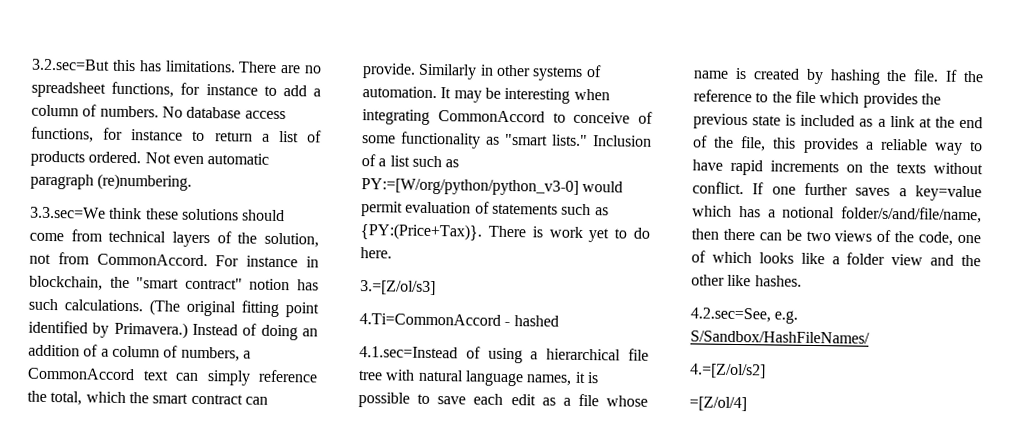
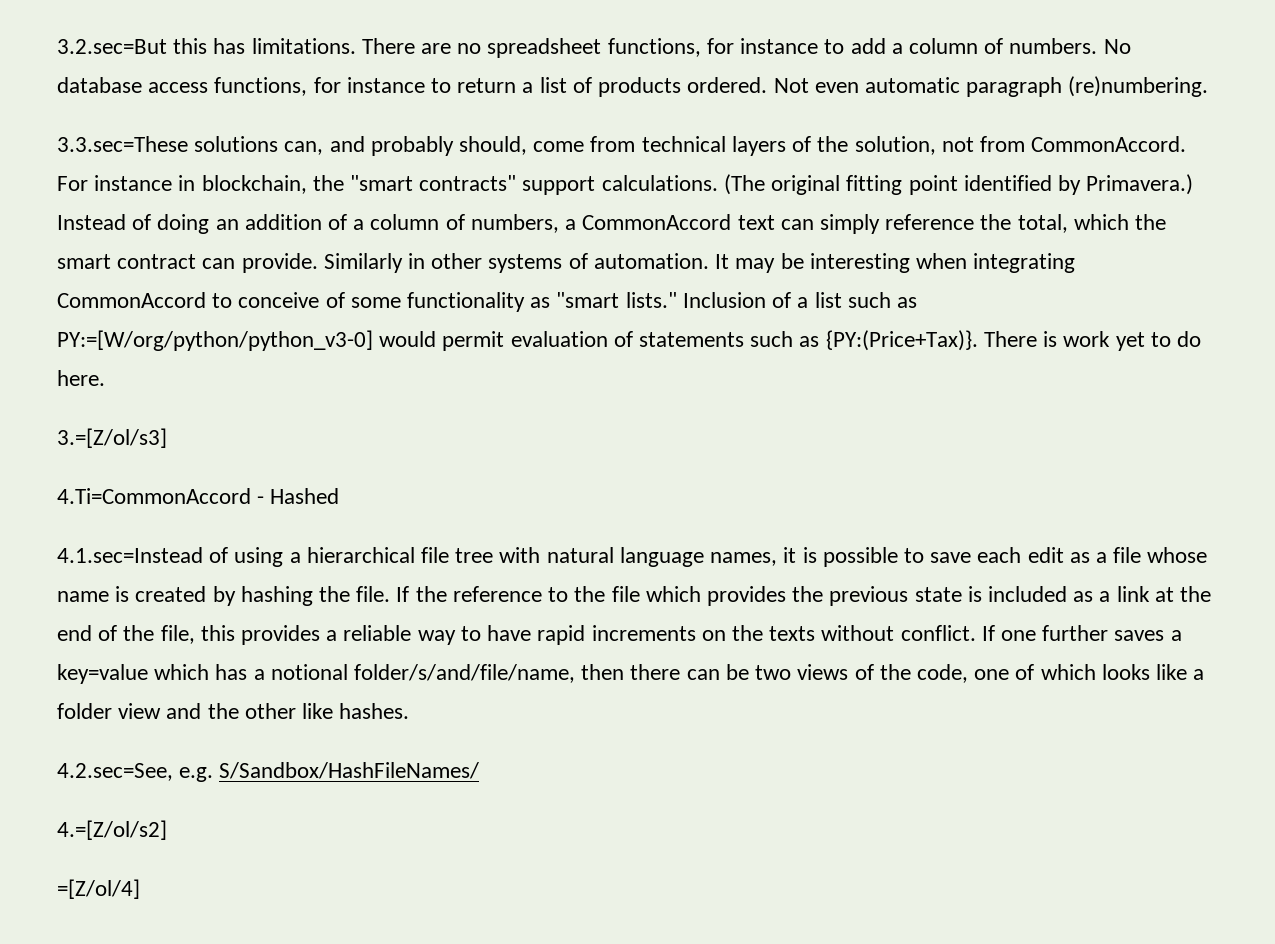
[30,206,286,222] 3.3.sec=We think these solutions should -> [57,136,528,156] 3.3.sec=These solutions can, and probably should,
[184,277,319,291] [28,298,58,311] contract" notion has such -> [419,175,596,195] contracts" support
[513,315,559,327] hashed -> [270,488,340,504] Hashed

